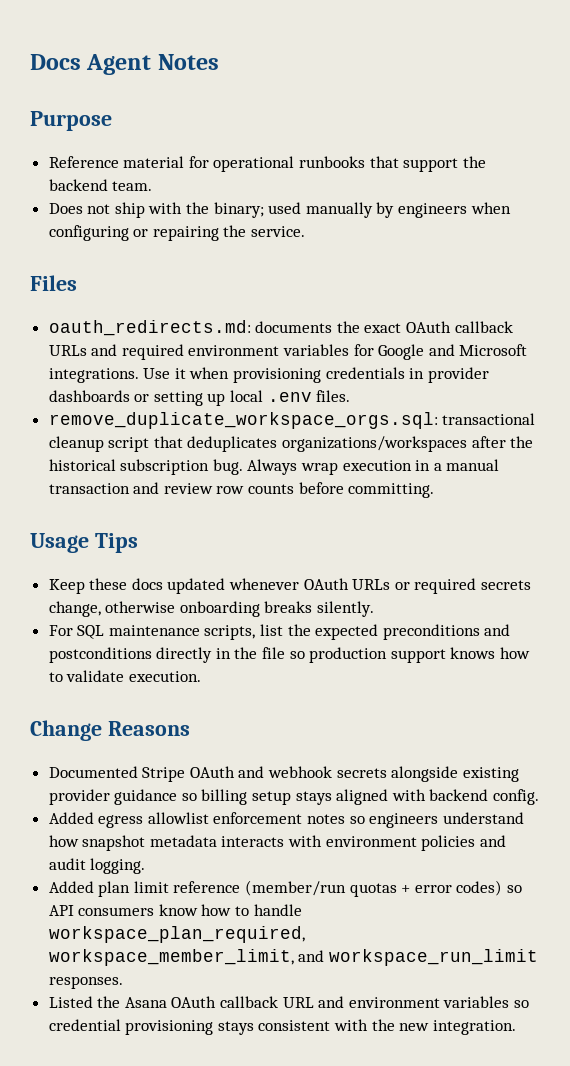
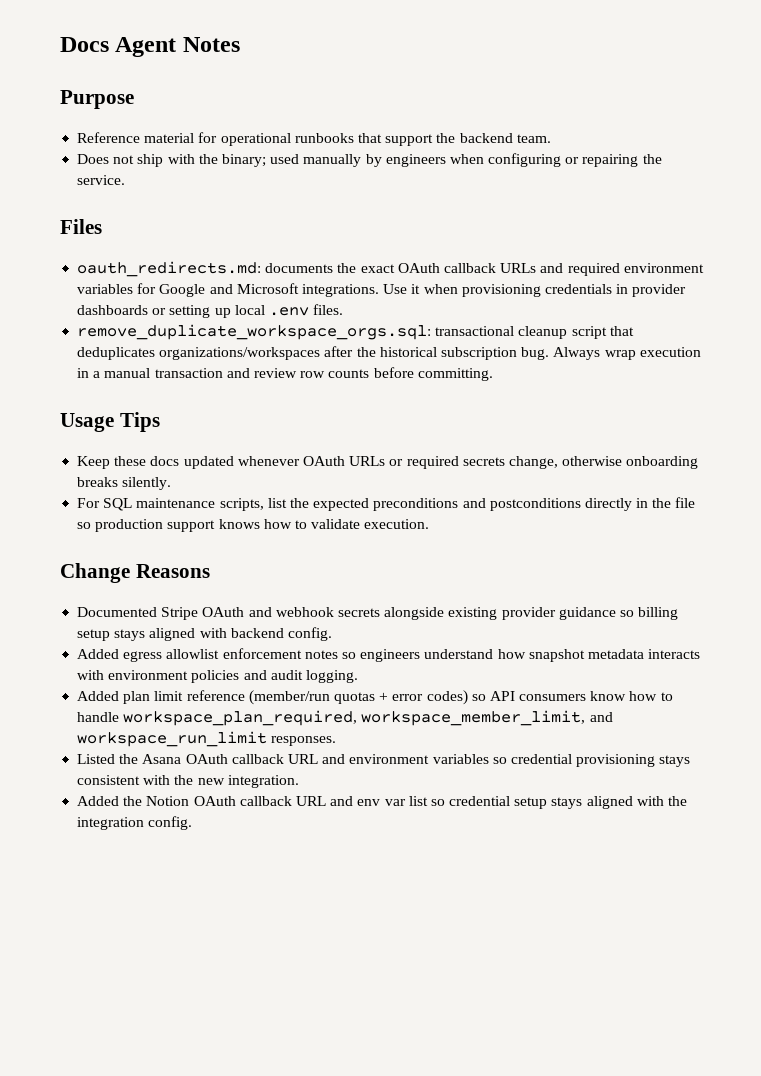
(516, 1027) none -> [77,796,688,809] [77,816,193,830] // Added the Notion OAuth callback URL and env var list so credential setup stays aligned with the integration config.

